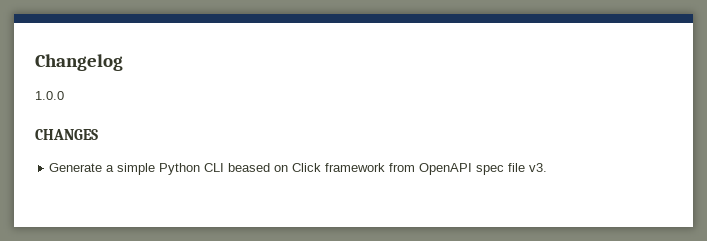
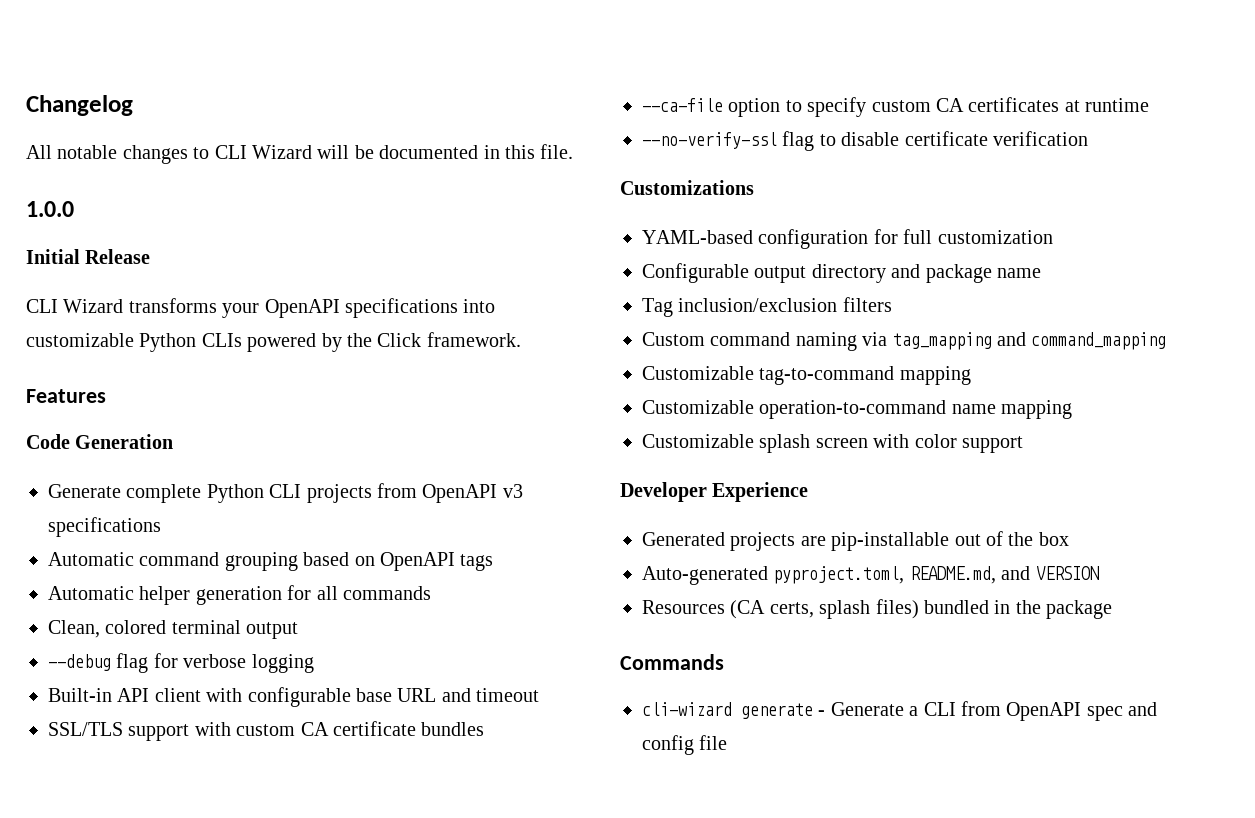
[35,91,64,100] [35,129,98,140] [49,163,548,175] 1.0.0 // CHANGES // Generate a simple Python CLI beased on Click framework from OpenAPI spec file v3. -> [26,144,574,164] [26,201,74,217] [26,249,151,264] [26,298,496,318] [26,332,521,352] [26,389,106,403] [26,434,174,449] [48,483,523,503] [48,517,161,537] [48,552,494,571] [48,585,431,605] [48,620,299,639] [48,653,314,673] [48,687,540,707] [48,721,485,741] [642,97,1150,117] [642,131,1088,151] [620,180,754,195] [642,229,1053,249] [642,263,1041,283] [642,297,892,317] [642,332,1167,351] [642,366,971,385] [642,400,1073,419] [642,434,1023,453] [620,482,809,502] [642,531,1069,551] [642,566,1099,585] [642,599,1113,619] [620,654,724,670] [642,701,1158,721] [642,735,728,755] All notable changes to CLI Wizard will be documented in this file. // 1.0.0 // Initial Release // CLI Wizard transforms your OpenAPI specifications into customizable Python CLIs powered by the Click framework. // Features // Code Generation // Generate complete Python CLI projects from OpenAPI v3 specifications // Automatic command grouping based on OpenAPI tags // Automatic helper generation for all commands // Clean, colored terminal output // --debug flag for verbose logging // Built-in API client with configurable base URL and timeout // SSL/TLS support with custom CA certificate bundles // --ca-file option to specify custom CA certificates at runtime // --no-verify-ssl flag to disable certificate verification // Customizations // YAML-based configuration for full customization // Configurable output directory and package name // Tag inclusion/exclusion filters // Custom command naming via tag_mapping and command_mapping // Customizable tag-to-command mapping // Customizable operation-to-command name mapping // Customizable splash screen with color support // Developer Experience // Generated projects are pip-installable out of the box // Auto-generated pyproject.toml, README.md, and VERSION // Resources (CA certs, splash files) bundled in the package // Commands // cli-wizard generate - Generate a CLI from OpenAPI spec and config file

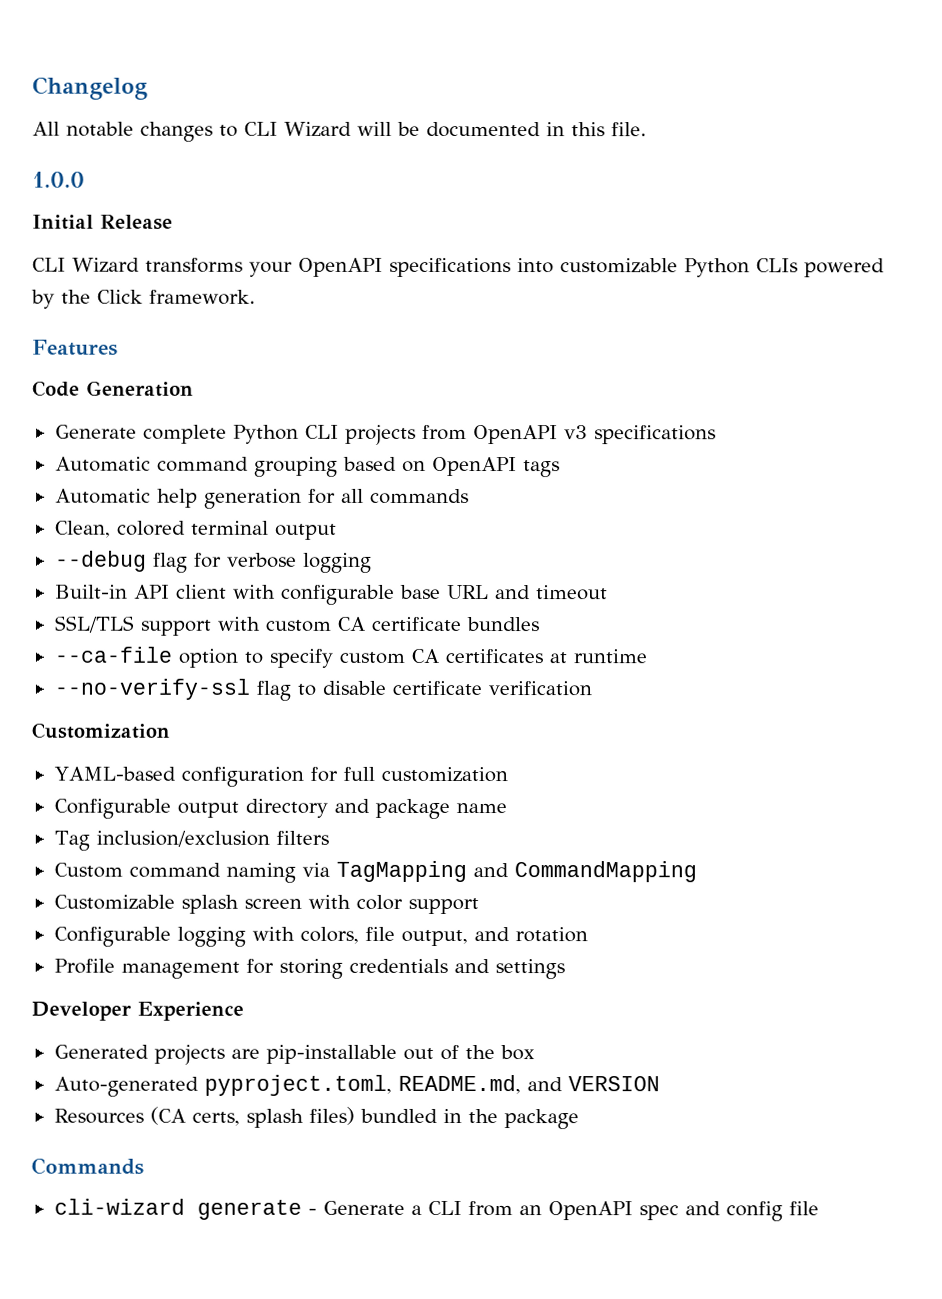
[139,586,191,605] helper -> [156,488,198,508] help
[620,180,754,195] Customizations -> [31,722,170,739] Customization
[892,332,1167,350] [642,366,971,385] [642,400,1073,419] tag_mapping and command_mapping // Customizable tag-to-command mapping // Customizable operation-to-command name mapping -> [335,860,697,883] TagMapping and CommandMapping
(1023, 444) none -> [53,926,588,947] [53,958,565,980] // Configurable logging with colors, file output, and rotation // Profile management for storing credentials and settings
(1001, 708) none -> [518,1205,542,1216] an

